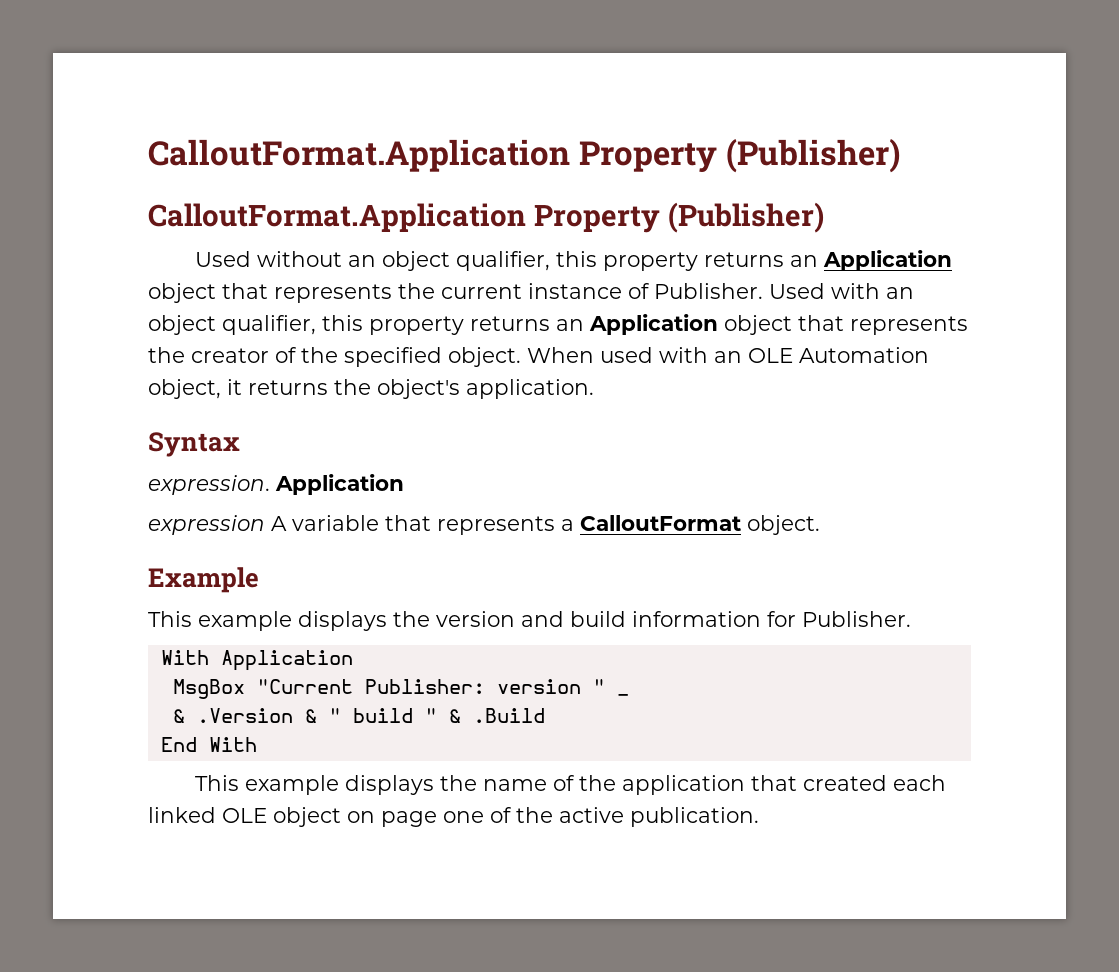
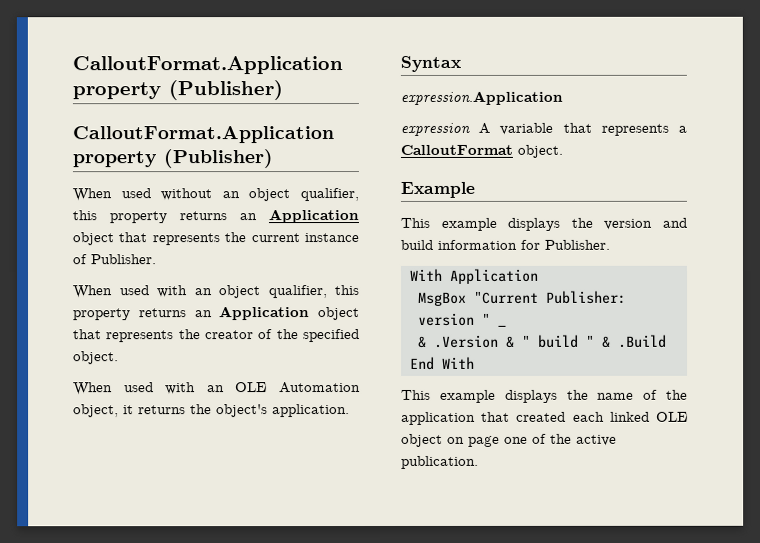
[148,139,717,173] CalloutFormat.Application Property -> [72,56,343,75] [72,82,161,100] CalloutFormat.Application property
[533,202,824,233] [194,251,251,267] Property (Publisher) // Used -> [72,149,273,169] [72,188,151,202] property (Publisher) // When used
[769,283,825,299] Used -> [73,285,150,299] // When used
(521, 357) none -> (119, 358) //
[148,474,404,495] expression. Application -> [400,90,563,105] expression.Application

